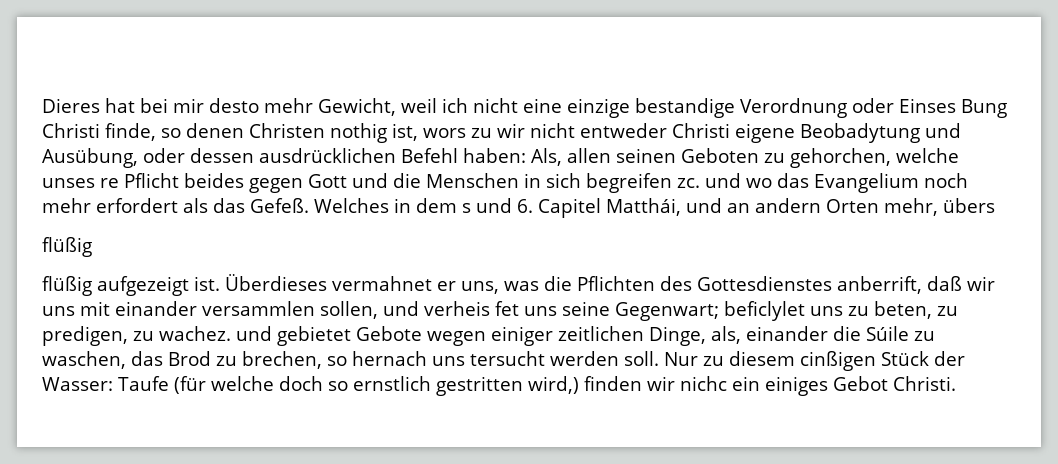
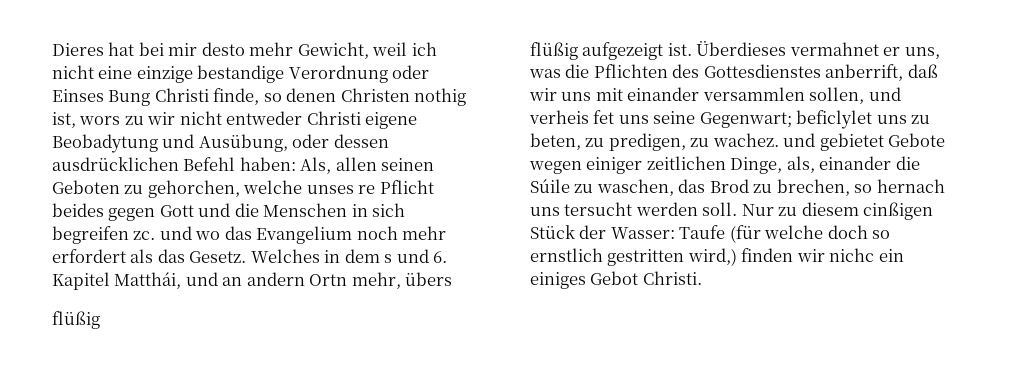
[250,198,309,213] Gefeß. -> [189,251,247,263] Gesetz.
[538,198,601,218] Capitel -> [52,272,110,290] Kapitel
[826,199,879,213] Orten -> [309,274,348,286] Ortn

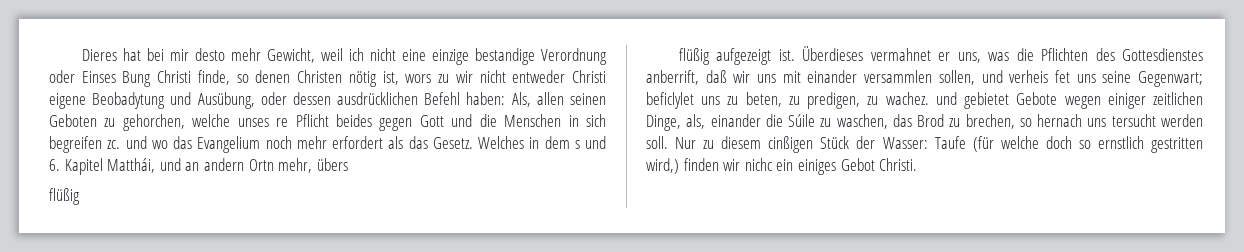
[414,88,467,106] nothig -> [348,71,377,87] nötig

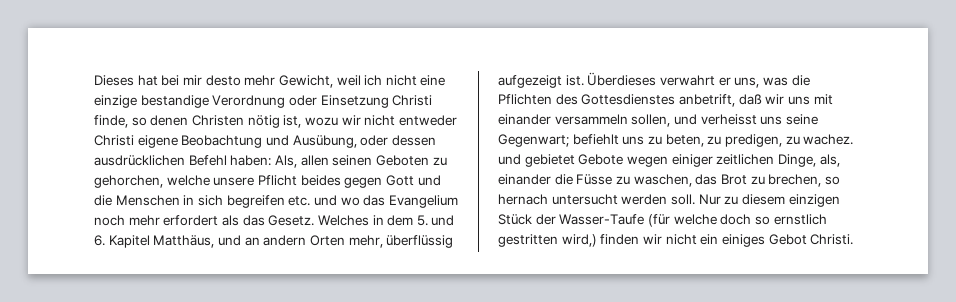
[81,49,117,61] Dieres -> [94,75,134,86] Dieses
[81,71,152,87] Einses Bung -> [320,95,389,108] Einsetzung
[405,74,450,83] wors zu -> [304,117,338,126] wozu
[92,92,166,109] Beobadytung -> [181,135,263,148] Beobachtung
[237,118,289,127] unses re -> [213,177,255,186] unsere
[107,140,121,149] zc. -> [288,196,311,206] etc.
[574,140,580,149] s -> [416,215,428,226] 5.
[107,158,156,173] Matthái, -> [153,235,215,248] Matthäus,
[248,158,348,173] [49,188,80,205] [678,48,710,65] Ortn mehr, übers // flüßig // flüßig -> [309,235,454,248] Orten mehr, überflüssig
[870,48,931,61] vermahnet -> [659,75,715,86] verwahrt
[646,70,699,85] anberrift, -> [678,94,735,107] anbetrift,
[864,70,933,83] versammlen -> [554,114,628,125] versammeln
[1009,70,1070,83] verheis fet -> [700,114,757,125] verheisst
[646,92,694,109] beficlylet -> [572,134,619,145] befiehlt
[788,114,816,127] Súile -> [576,174,613,185] Füsse
[917,114,945,127] Brod -> [720,174,747,185] Brot
[1087,114,1156,127] uns tersucht -> [551,194,618,205] untersucht
[768,136,814,153] cinßigen -> [788,194,840,207] einzigen
[882,136,966,149] Wasser: Taufe -> [559,214,645,225] Wasser-Taufe
[744,158,772,171] nichc -> [665,234,697,245] nicht

